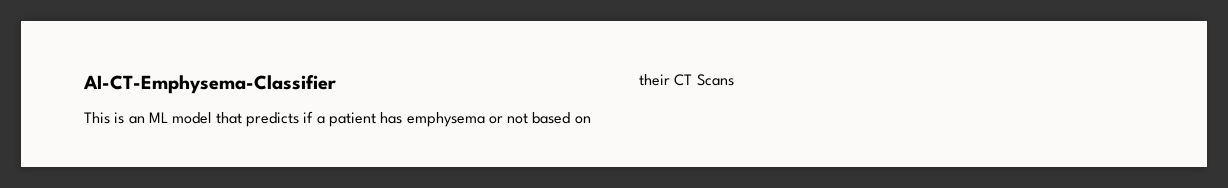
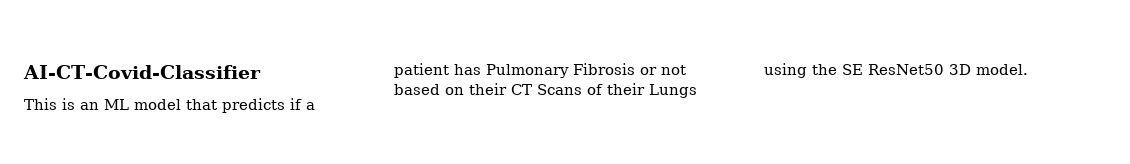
[83,75,336,94] AI-CT-Emphysema-Classifier -> [23,65,261,79] AI-CT-Covid-Classifier
[406,112,485,127] emphysema -> [486,63,635,78] Pulmonary Fibrosis
(734, 80) none -> [587,83,697,98] [764,63,1028,78] of their Lungs using the SE ResNet50 3D model.

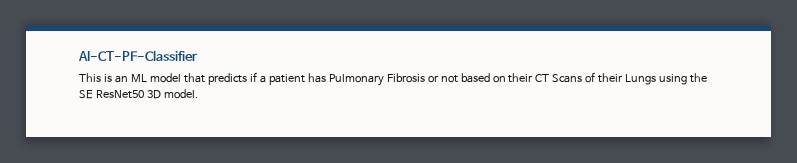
[23,65,261,79] AI-CT-Covid-Classifier -> [78,50,197,61] AI-CT-PF-Classifier

